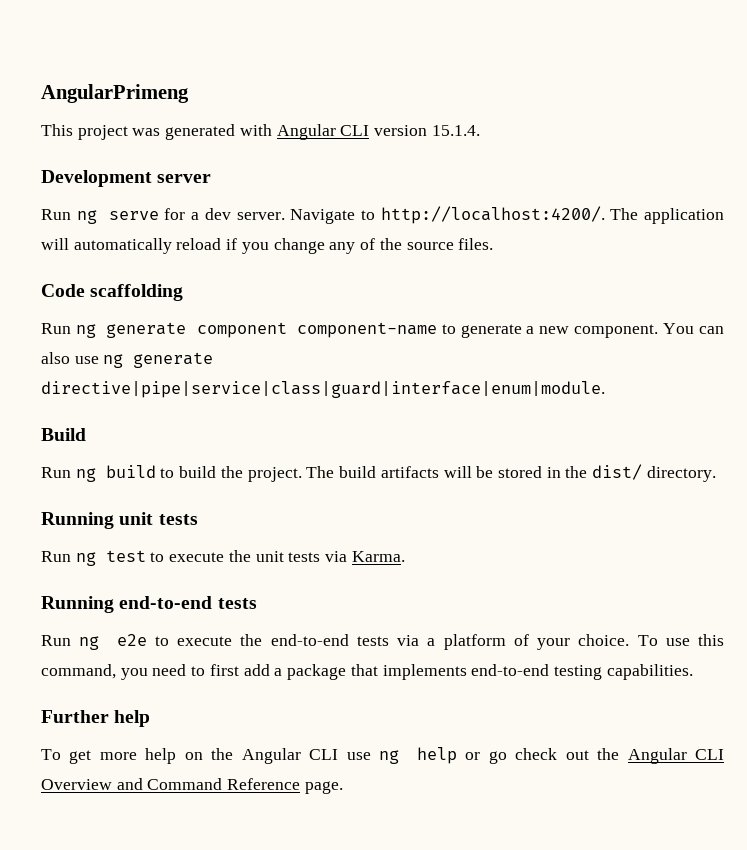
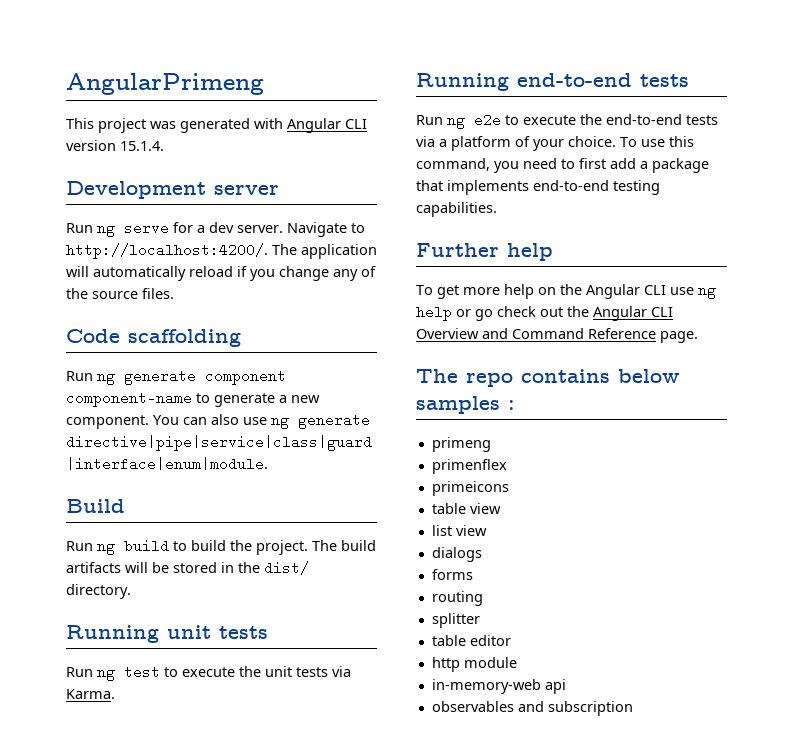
(343, 787) none -> [416,369,680,387] [416,396,515,414] [431,437,491,452] [431,459,507,474] [431,481,509,496] [431,503,501,514] [431,525,487,536] [431,547,482,562] [431,569,473,580] [431,591,483,606] [431,613,480,628] [431,635,511,646] [431,657,517,672] [431,679,566,694] [431,701,633,716] // The repo contains below samples : // primeng // primenflex // primeicons // table view // list view // dialogs // forms // routing // splitter // table editor // http module // in-memory-web api // observables and subscription

